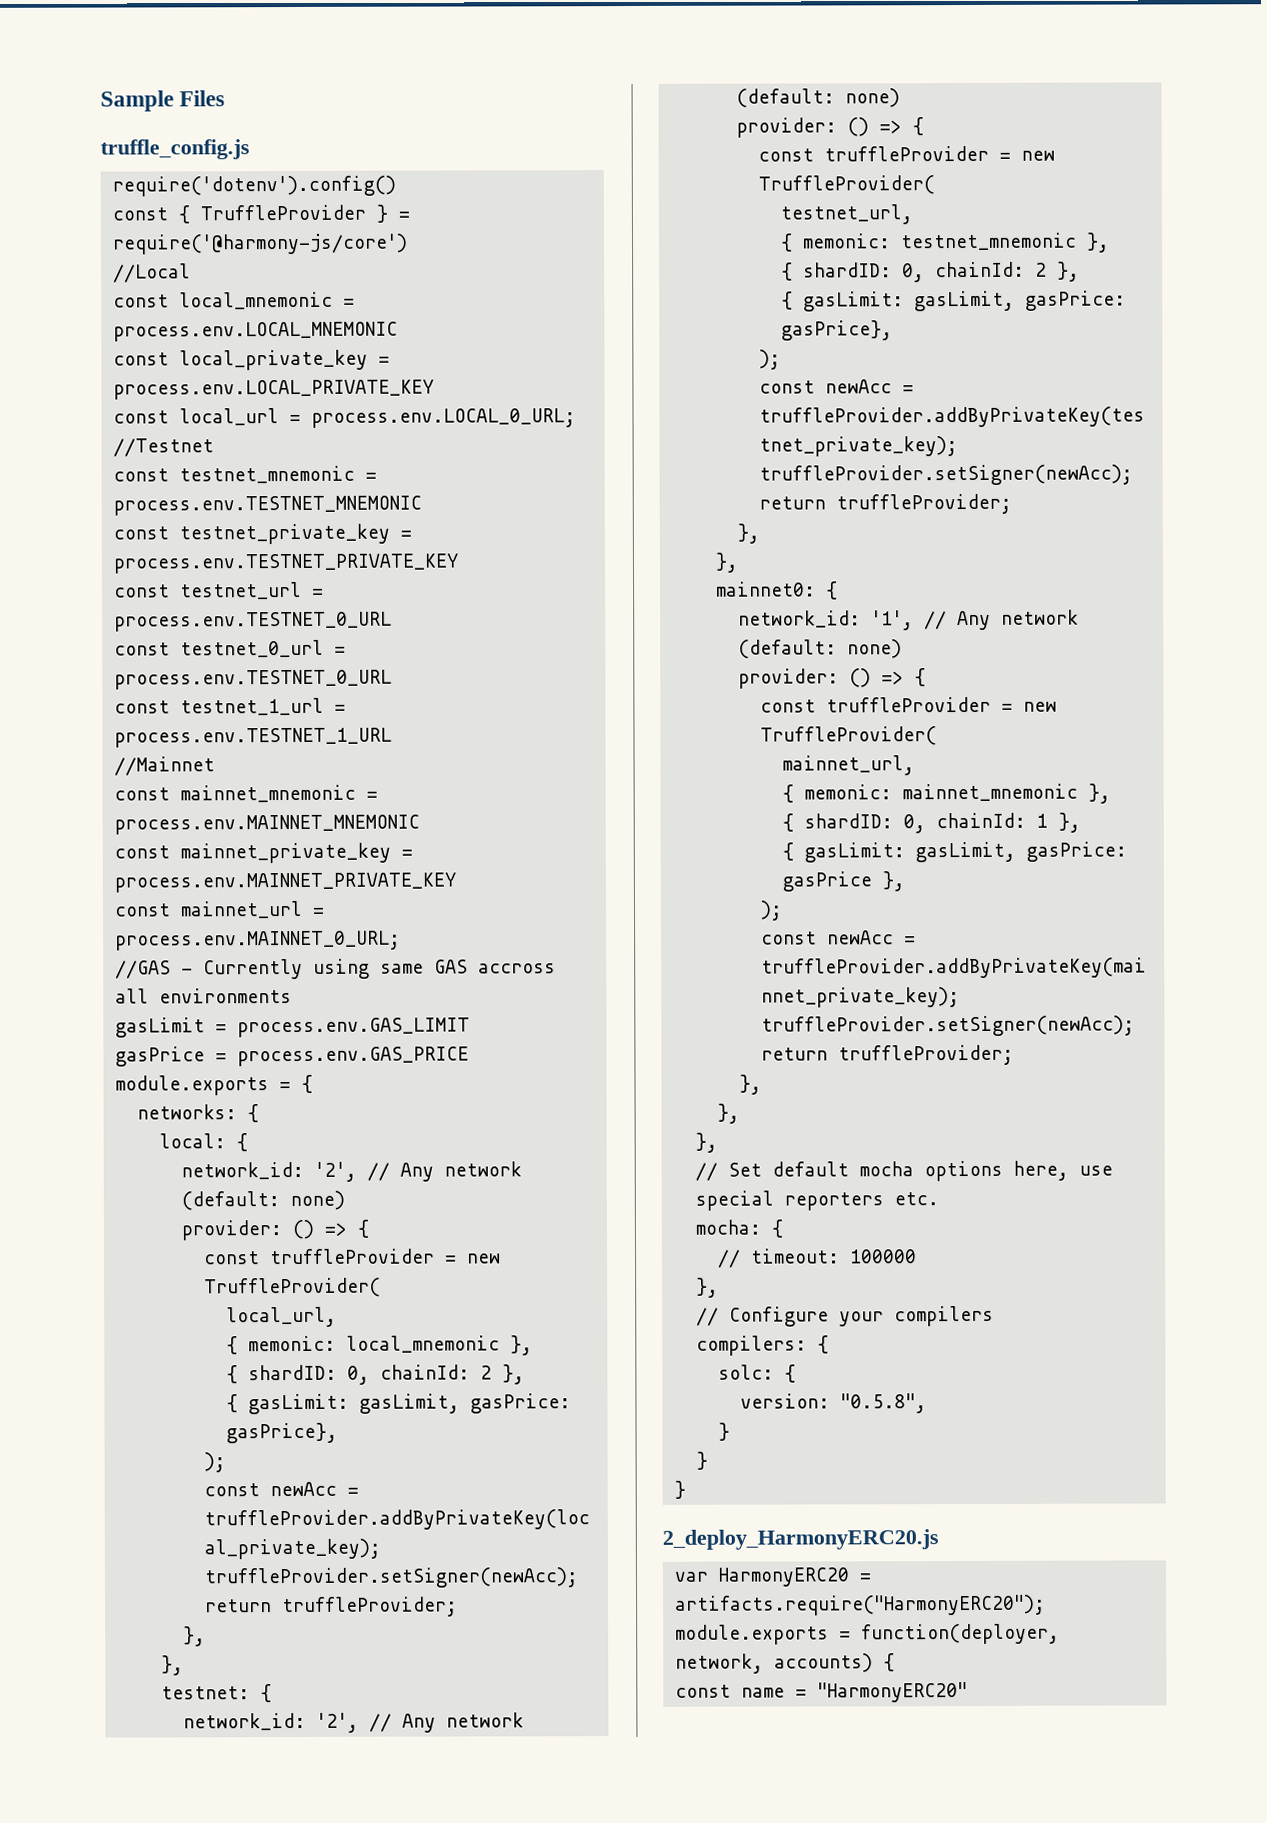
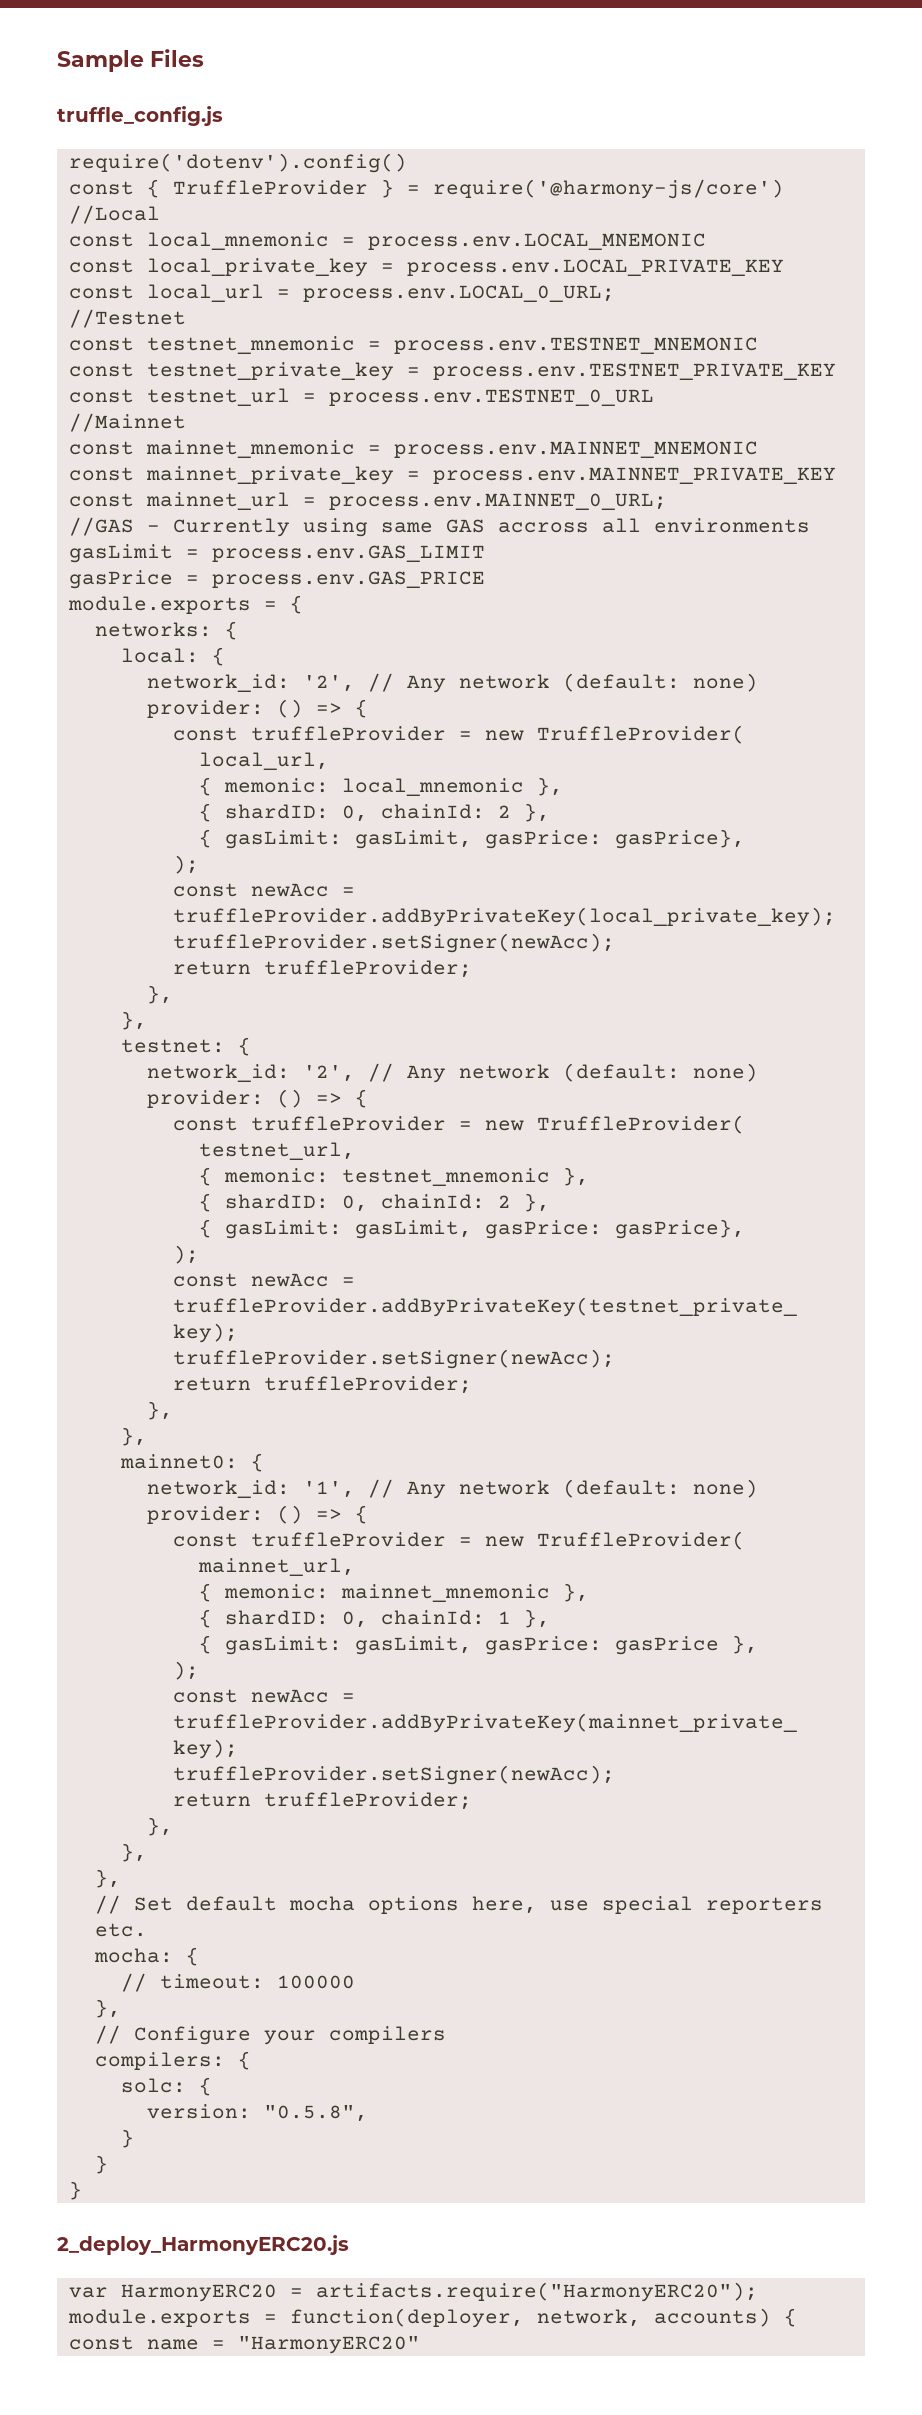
[114,639,346,658] [114,669,392,690] [114,697,346,716] [114,727,392,748] // const testnet_0_url = process.env.TESTNET_0_URL // const testnet_1_url = process.env.TESTNET_1_URL -> (654, 397) none

